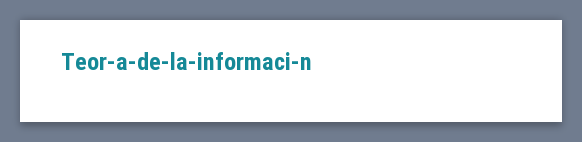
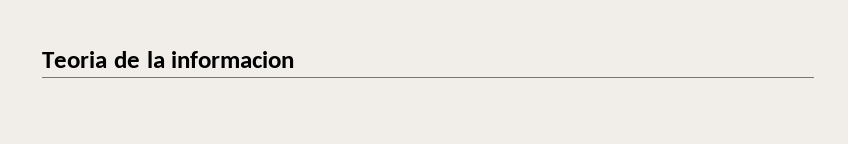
[61,52,312,70] Teor-a-de-la-informaci-n -> [42,51,295,68] Teoria de la informacion

